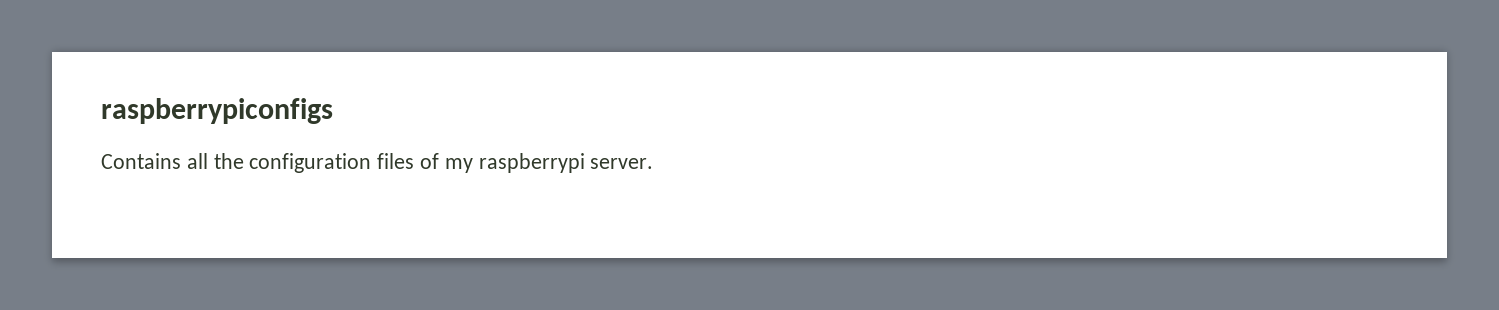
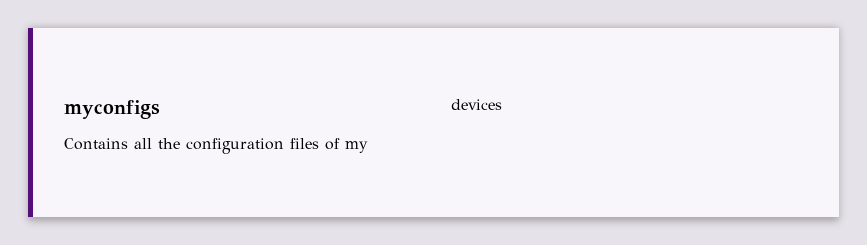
[101,98,333,124] raspberrypiconfigs -> [64,100,160,119] myconfigs
[478,153,654,173] raspberrypi server. -> [451,99,502,110] devices

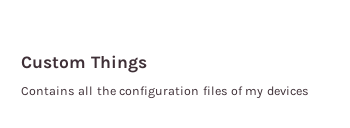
[64,100,160,119] myconfigs -> [21,55,147,73] Custom Things

